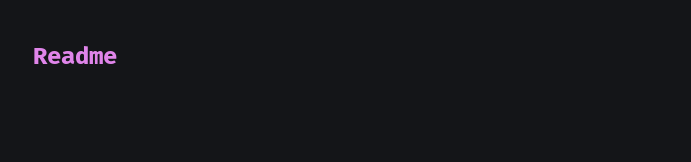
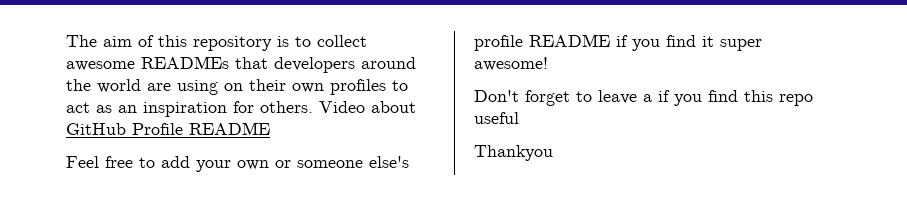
[33,46,117,64] Readme -> [66,35,367,51] [66,56,416,73] [66,79,408,95] [66,101,416,117] [66,122,270,135] [66,156,409,172] [474,34,762,51] [474,57,548,71] [474,90,813,106] [474,112,519,124] [474,145,553,161] The aim of this repository is to collect awesome READMEs that developers around the world are using on their own profiles to act as an inspiration for others. Video about GitHub Profile README // Feel free to add your own or someone else's profile README if you find it super awesome! // Don't forget to leave a if you find this repo useful // Thankyou

